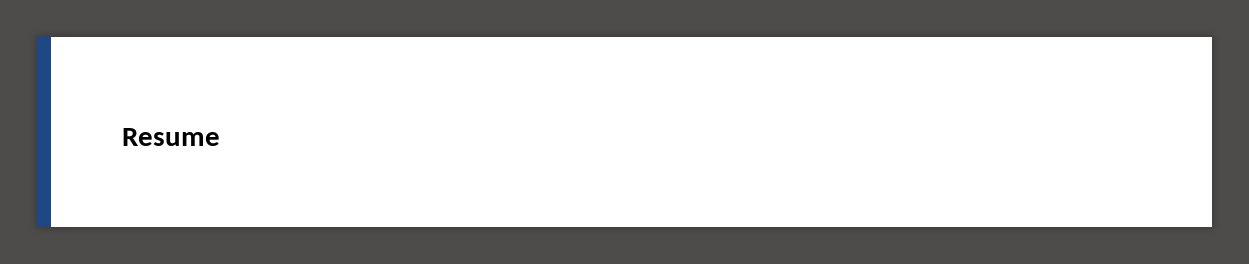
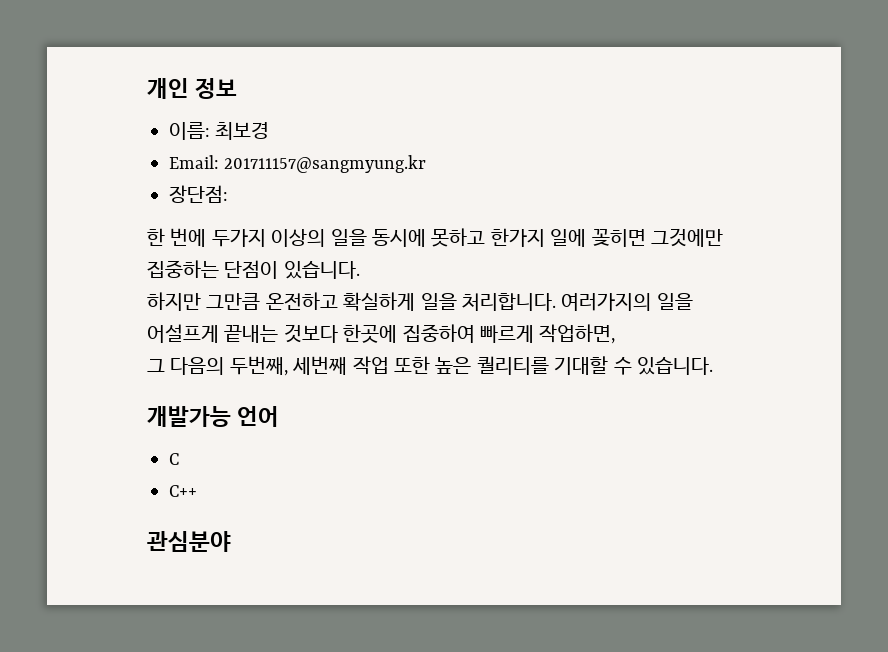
[122,128,220,146] Resume -> [147,78,238,99] [169,122,270,140] [169,155,427,173] [169,185,228,203] [147,228,723,247] [147,260,360,279] [147,292,693,311] [147,324,616,344] [147,356,713,376] [147,406,280,427] [169,453,179,465] [169,485,197,497] [147,531,231,552] 개인 정보 // 이름: 최보경 // Email: 201711157@sangmyung.kr // 장단점: // 한 번에 두가지 이상의 일을 동시에 못하고 한가지 일에 꽂히면 그것에만 집중하는 단점이 있습니다. // 하지만 그만큼 온전하고 확실하게 일을 처리합니다. 여러가지의 일을 어설프게 끝내는 것보다 한곳에 집중하여 빠르게 작업하면, // 그 다음의 두번째, 세번째 작업 또한 높은 퀄리티를 기대할 수 있습니다. // 개발가능 언어 // C // C++ // 관심분야

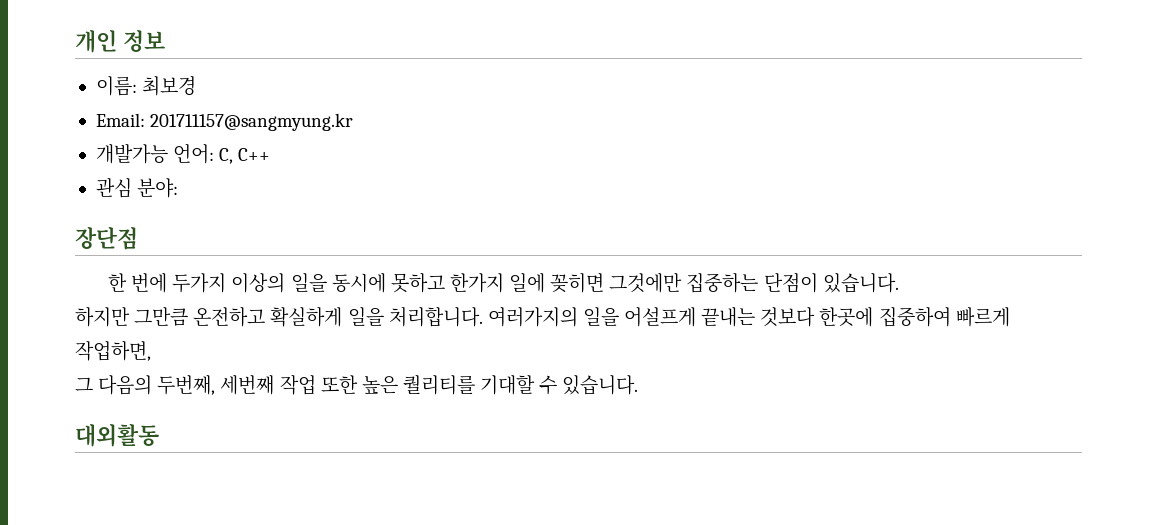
[169,185,228,203] 장단점: -> [95,143,271,164] [95,177,179,198] [75,227,138,250] 개발가능 언어: C, C++ // 관심 분야: // 장단점
[147,406,280,427] [169,453,179,465] [169,485,197,497] [147,531,231,552] 개발가능 언어 // C // C++ // 관심분야 -> [75,424,159,447] 대외활동

